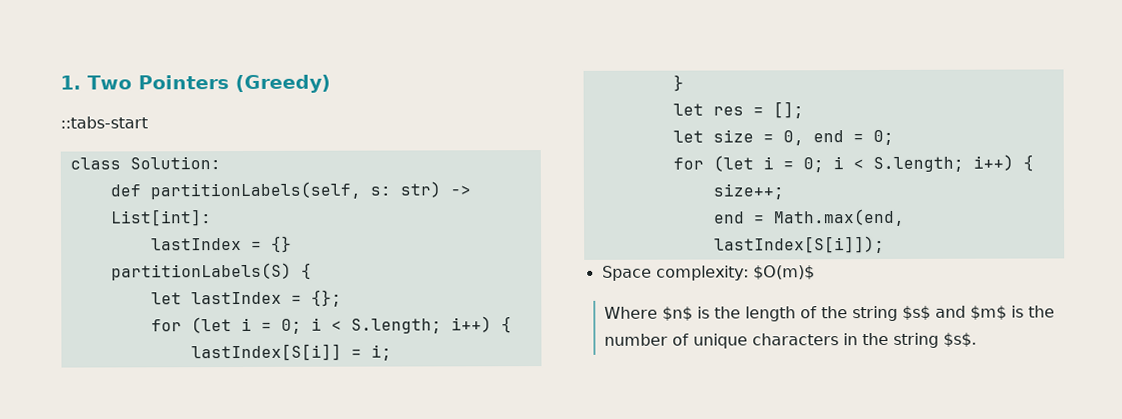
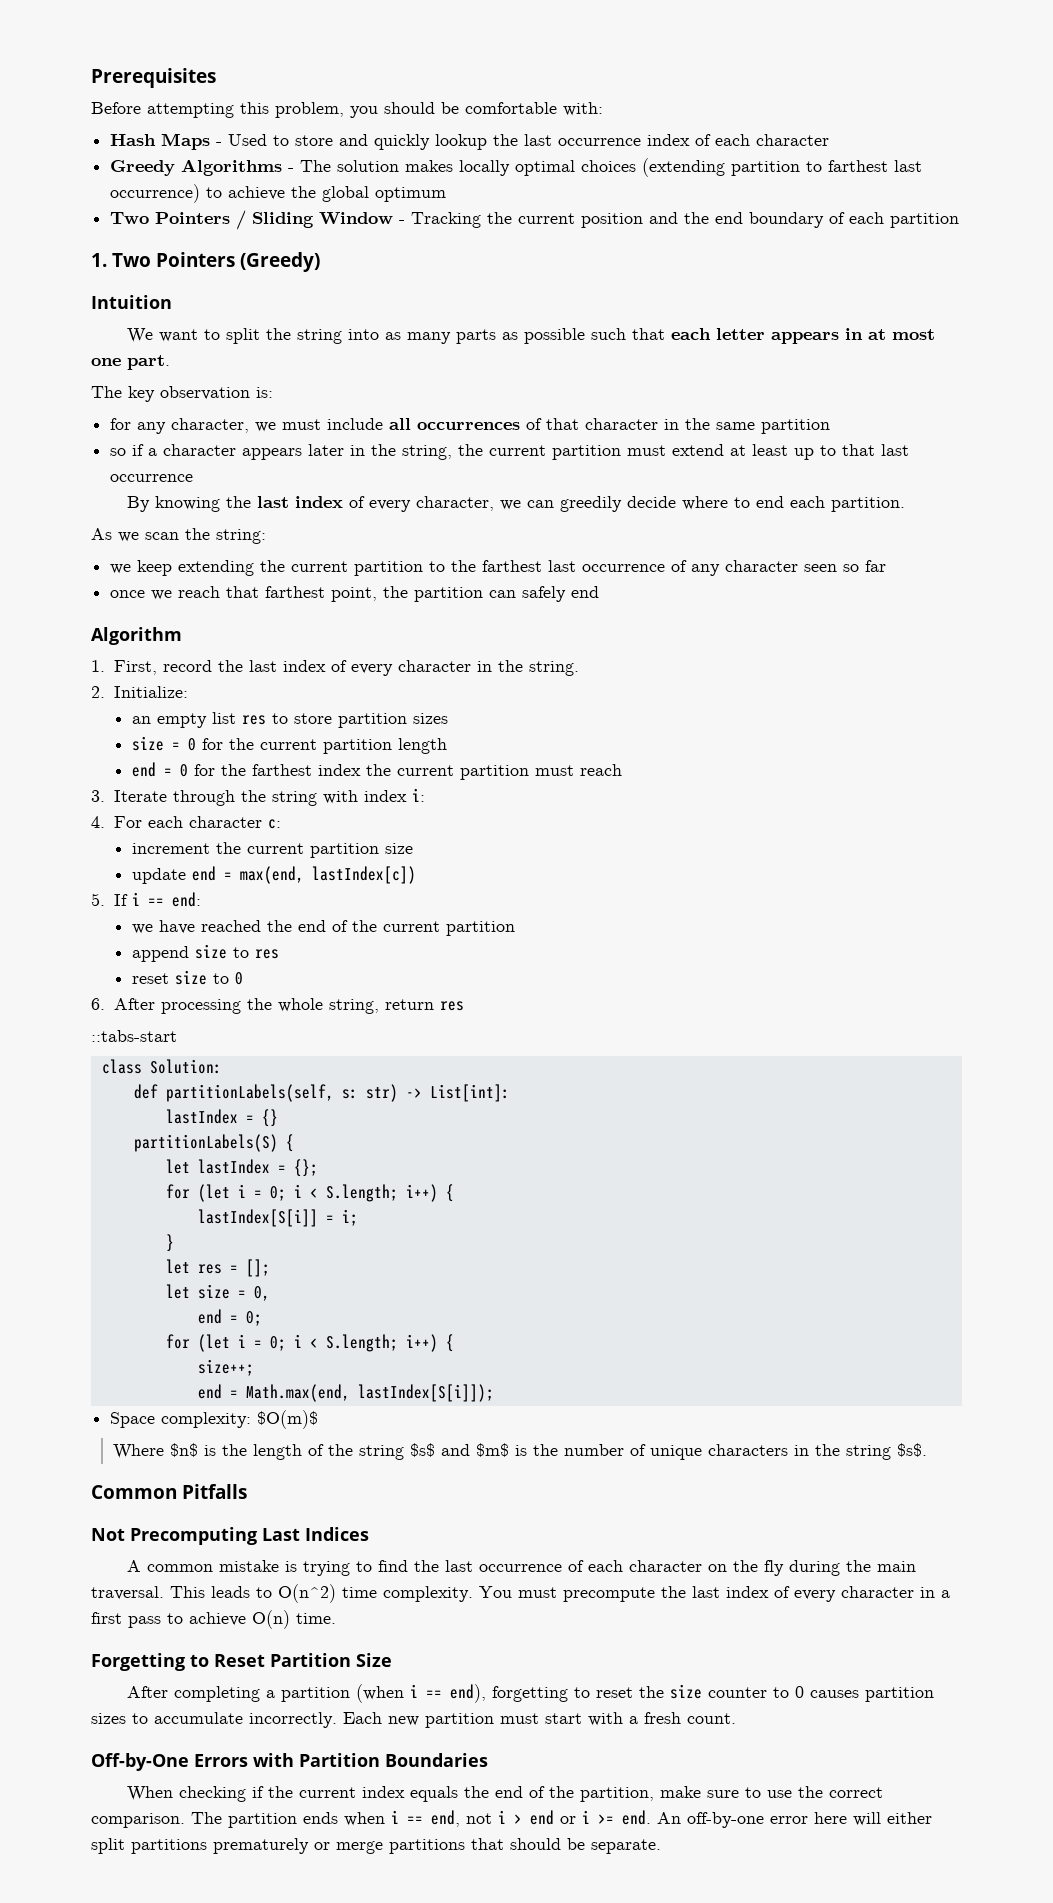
[60,74,331,94] 1. Two Pointers (Greedy) -> [91,68,216,88] [91,102,603,118] [110,133,830,150] [110,158,923,177] [110,184,447,203] [110,210,960,230] [91,252,321,272] [91,295,172,309] [127,328,936,344] [91,355,170,370] [91,386,273,402] [110,418,831,434] [110,444,910,460] [110,474,194,482] [127,496,906,512] [91,528,266,544] [110,560,887,576] [110,586,600,602] [91,627,182,645] [91,660,579,676] [91,686,188,698] [132,712,449,728] [132,736,448,754] [132,762,623,780] [91,788,425,806] [91,816,281,829] [132,842,414,858] [132,866,417,884] [91,892,201,907] [132,920,516,936] [132,944,280,962] [132,970,244,985] [91,998,464,1014] Prerequisites // Before attempting this problem, you should be comfortable with: // Hash Maps - Used to store and quickly lookup the last occurrence index of each character // Greedy Algorithms - The solution makes locally optimal choices (extending partition to farthest last occurrence) to achieve the global optimum // Two Pointers / Sliding Window - Tracking the current position and the end boundary of each partition // 1. Two Pointers (Greedy) // Intuition // We want to split the string into as many parts as possible such that each letter appears in at most one part. // The key observation is: // for any character, we must include all occurrences of that character in the same partition // so if a character appears later in the string, the current partition must extend at least up to that last occurrence // By knowing the last index of every character, we can greedily decide where to end each partition. // As we scan the string: // we keep extending the current partition to the farthest last occurrence of any character seen so far // once we reach that farthest point, the partition can safely end // Algorithm // 1. First, record the last index of every character in the string. // 2. Initialize: // an empty list res to store partition sizes // size = 0 for the current partition length // end = 0 for the farthest index the current partition must reach // 3. Iterate through the string with index i: // 4. For each character c: // increment the current partition size // update end = max(end, lastIndex[c]) // 5. If i == end: // we have reached the end of the current partition // append size to res // reset size to 0 // 6. After processing the whole string, return res
(804, 138) none -> (270, 1293) //
(978, 339) none -> [91,1484,248,1499] [91,1527,369,1545] [127,1560,917,1576] [91,1584,950,1603] [91,1610,336,1629] [91,1653,392,1671] [127,1684,935,1703] [91,1712,736,1728] [91,1753,488,1771] [127,1786,884,1802] [91,1810,932,1828] [91,1838,661,1854] // Common Pitfalls // Not Precomputing Last Indices // A common mistake is trying to find the last occurrence of each character on the fly during the main traversal. This leads to O(n^2) time complexity. You must precompute the last index of every character in a first pass to achieve O(n) time. // Forgetting to Reset Partition Size // After completing a partition (when i == end), forgetting to reset the size counter to 0 causes partition sizes to accumulate incorrectly. Each new partition must start with a fresh count. // Off-by-One Errors with Partition Boundaries // When checking if the current index equals the end of the partition, make sure to use the correct comparison. The partition ends when i == end, not i > end or i >= end. An off-by-one error here will either split partitions prematurely or merge partitions that should be separate.

